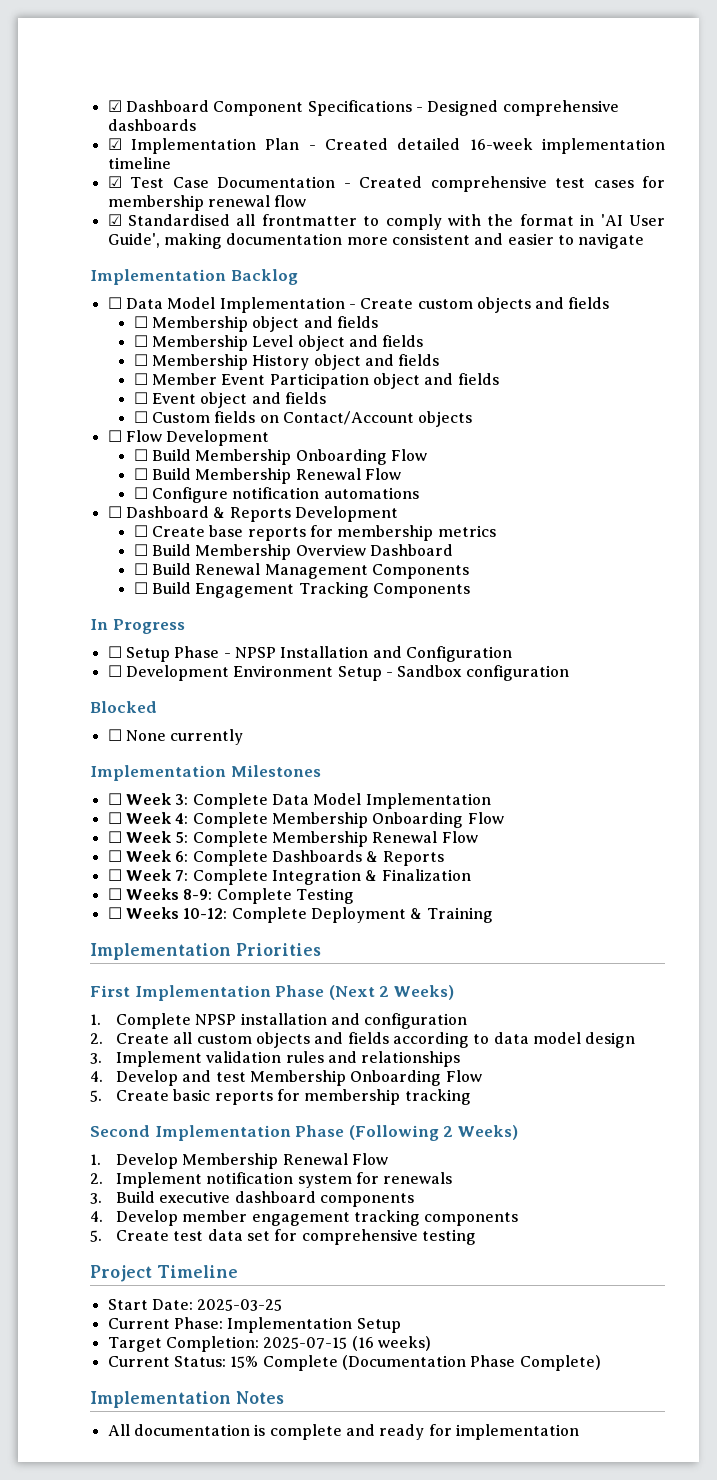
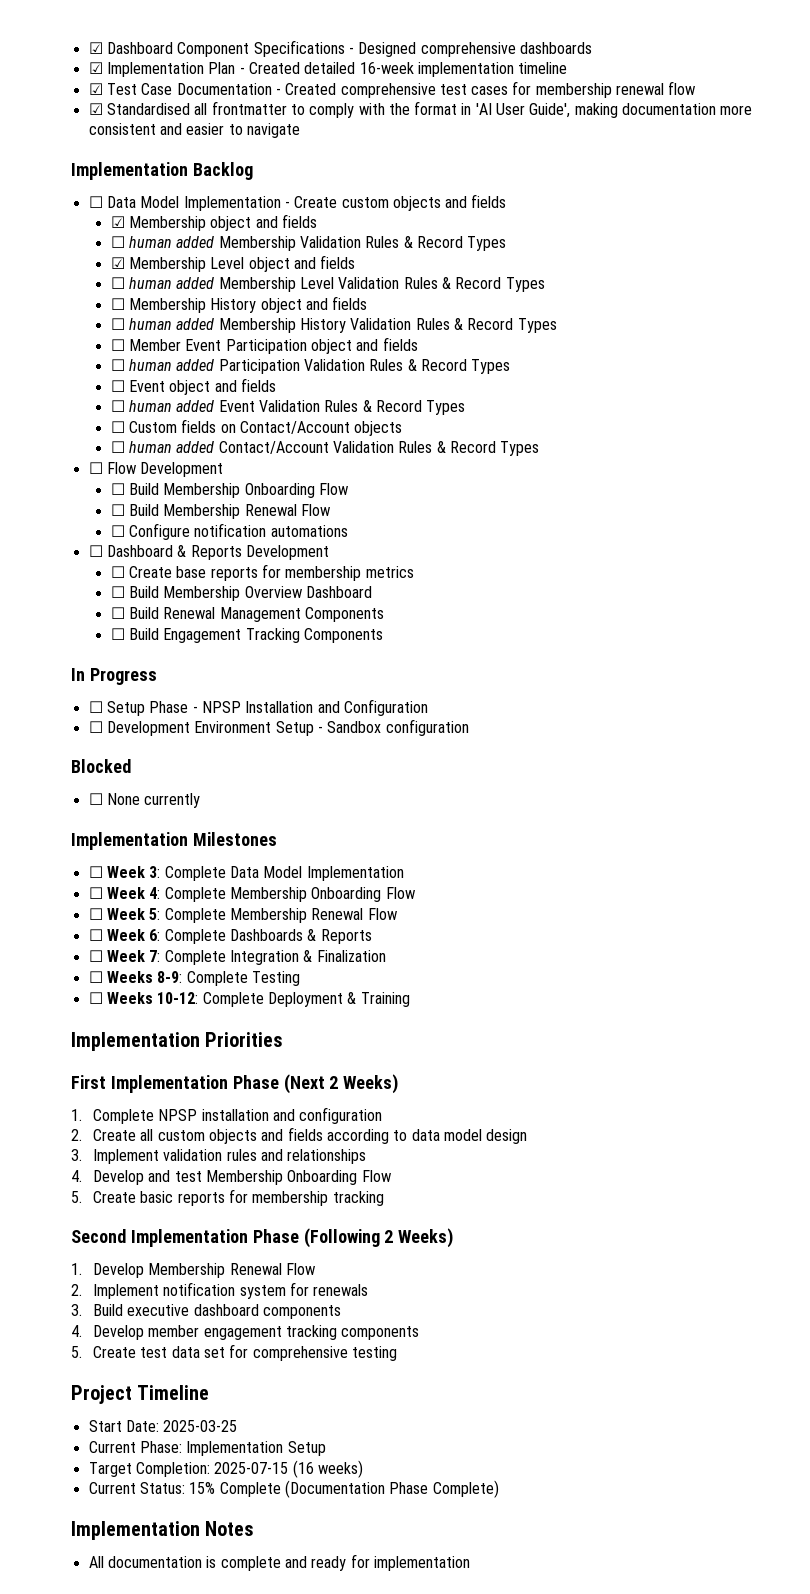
[133,316,148,328] ☐ -> [110,216,125,228] ☑
(148, 341) none -> [129,236,507,251] [110,257,125,269] human added Membership Validation Rules & Record Types // ☑
(424, 341) none -> [110,277,545,292] // ☐ human added Membership Level Validation Rules & Record Types
(440, 360) none -> [110,318,557,333] // ☐ human added Membership History Validation Rules & Record Types
(499, 379) none -> [110,359,511,374] // ☐ human added Participation Validation Rules & Record Types
(326, 398) none -> [110,400,466,415] // ☐ human added Event Validation Rules & Record Types
(473, 419) none -> [110,441,540,456] // ☐ human added Contact/Account Validation Rules & Record Types

